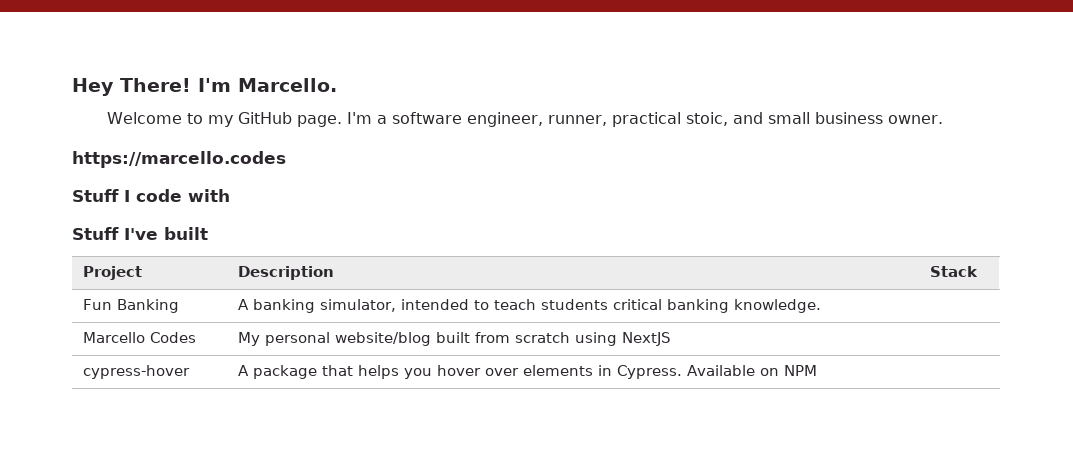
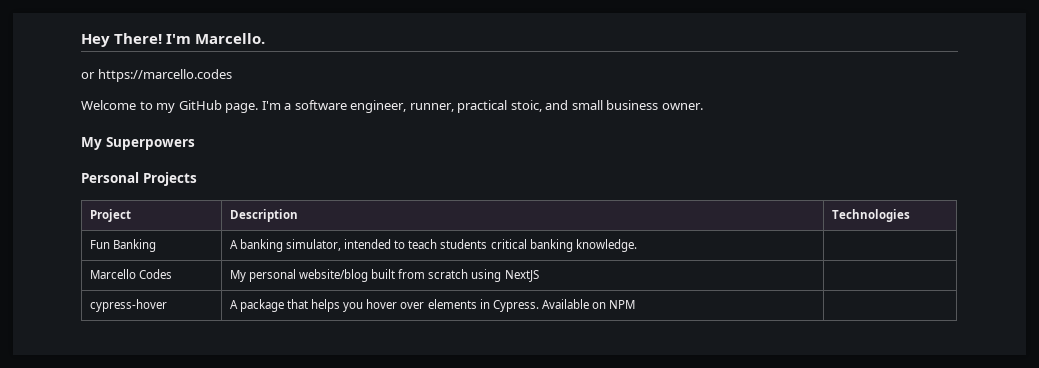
(337, 85) none -> [81,69,232,82] // or https://marcello.codes
[72,151,286,168] [72,189,230,202] [72,227,208,240] https://marcello.codes // Stuff I code with // Stuff I've built -> [81,137,195,150] [81,172,197,186] My Superpowers // Personal Projects
[930,266,979,277] Stack -> [831,209,910,222] Technologies

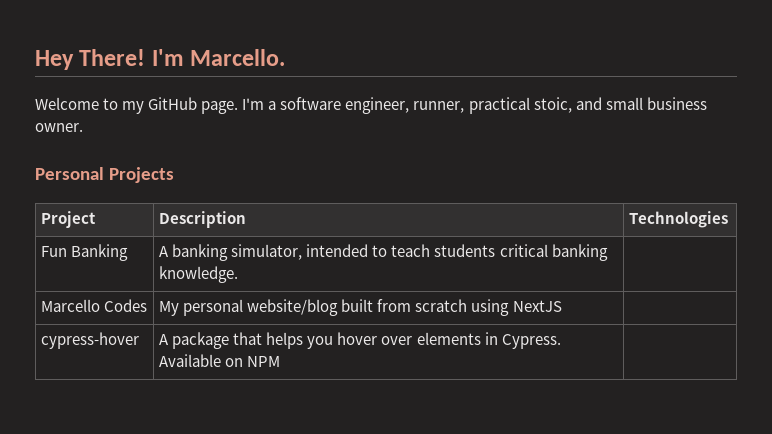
[81,69,232,82] // or https://marcello.codes -> (286, 57) none
[81,137,195,150] // My Superpowers -> (83, 127) none

